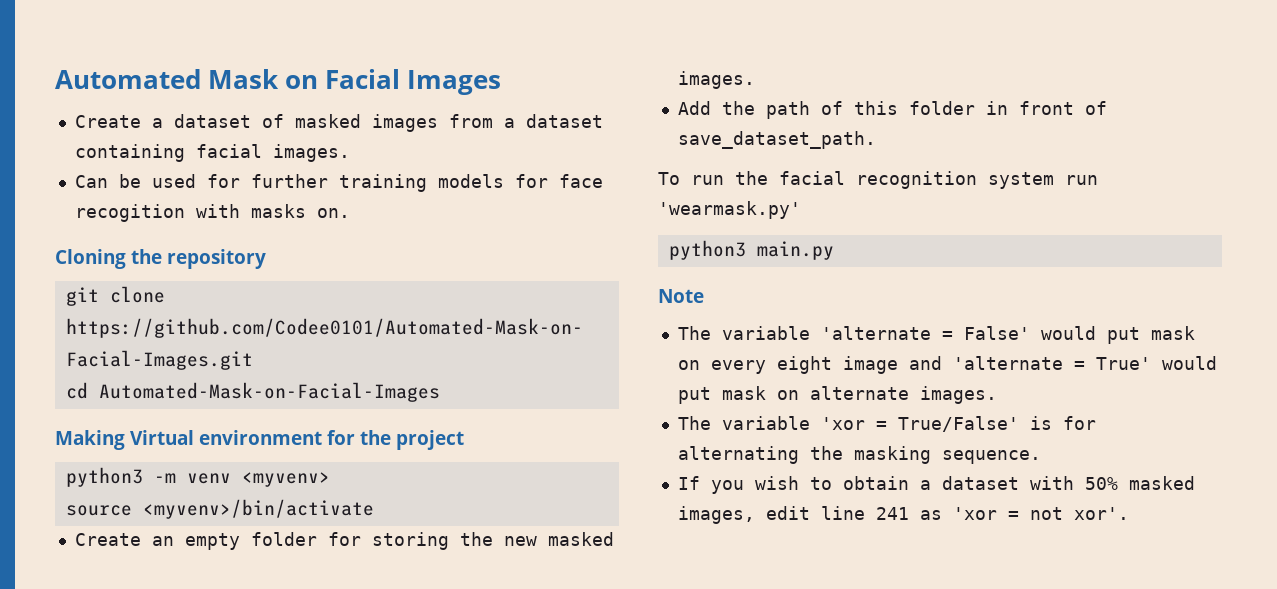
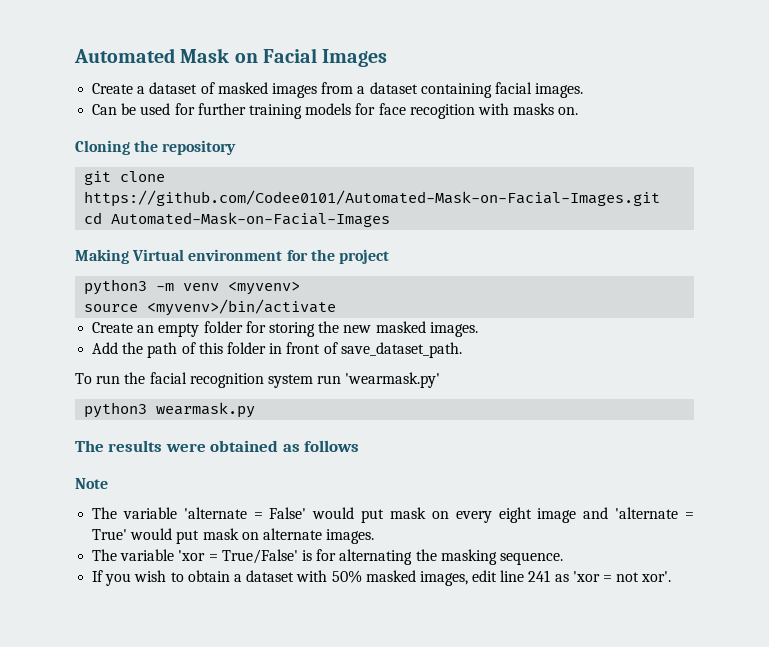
[756,241,834,260] main.py -> [156,402,256,418] [75,440,360,452] wearmask.py // The results were obtained as follows

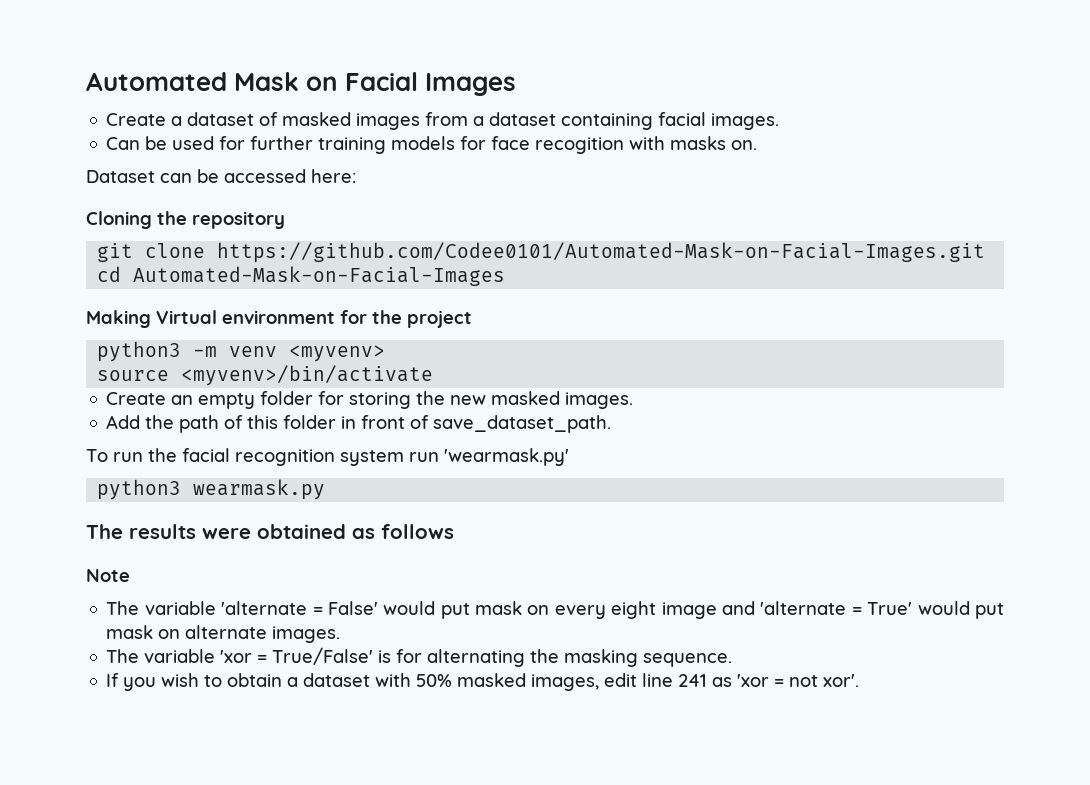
(579, 111) none -> [86,169,356,183] // Dataset can be accessed here:

